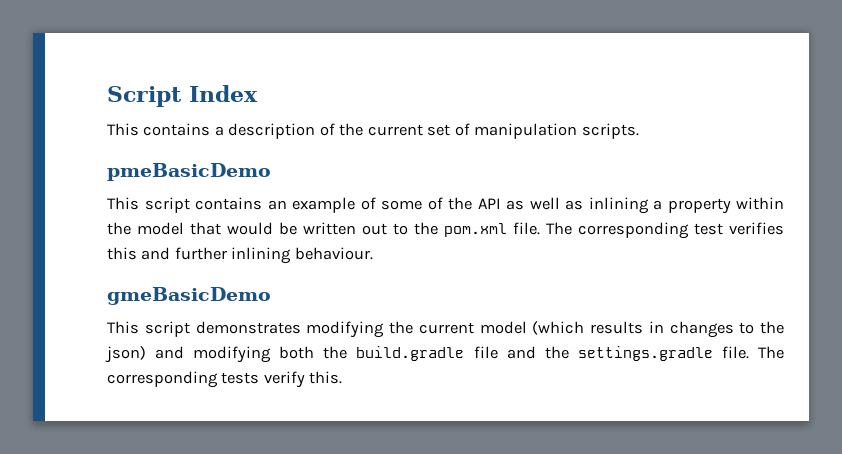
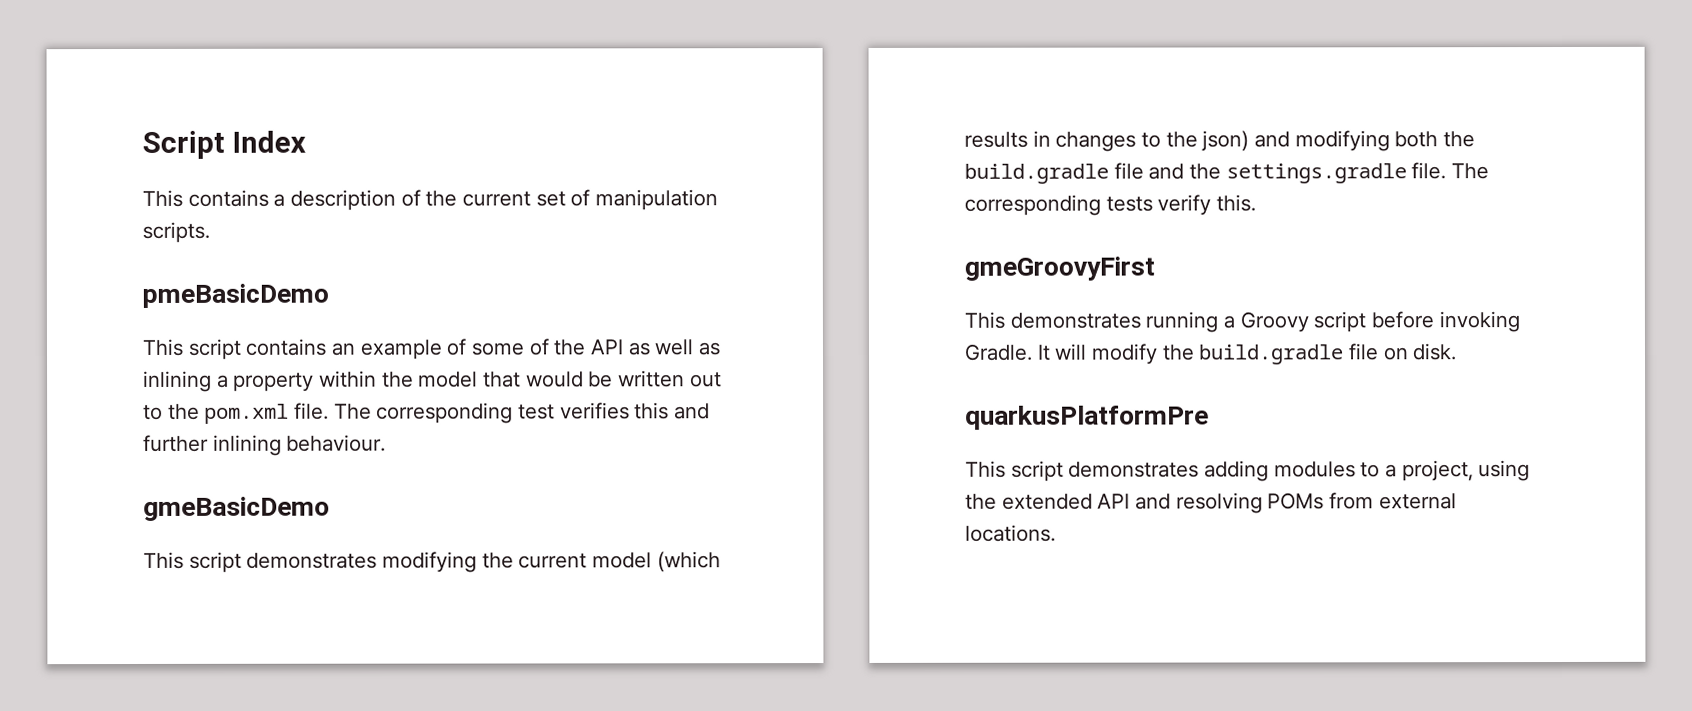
(343, 377) none -> [964,256,1155,281] [964,311,1520,333] [964,343,1458,365] [965,405,1209,430] [965,460,1531,482] [965,492,1457,514] [965,524,1056,542] // gmeGroovyFirst // This demonstrates running a Groovy script before invoking Gradle. It will modify the build.gradle file on disk. // quarkusPlatformPre // This script demonstrates adding modules to a project, using the extended API and resolving POMs from external locations.

